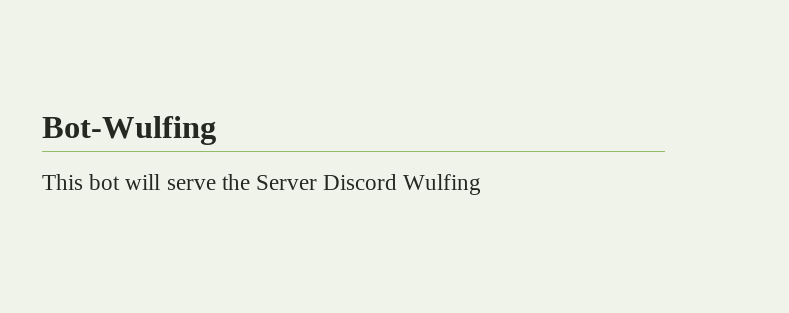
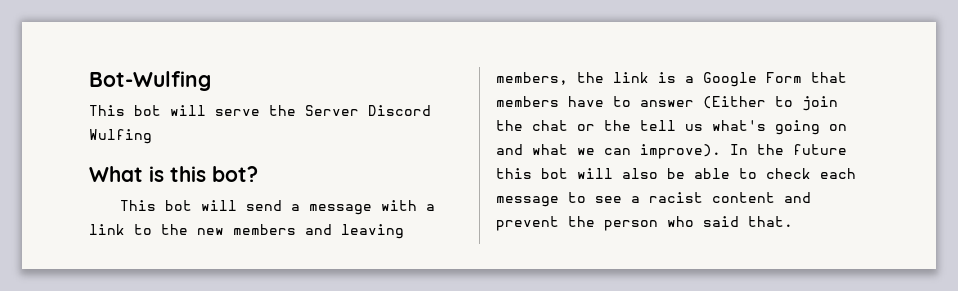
(482, 184) none -> [89,166,258,182] [119,200,435,215] [89,224,404,239] [496,72,847,87] [496,96,838,111] [496,120,847,135] [496,144,847,159] [496,168,856,179] [496,192,811,207] [496,216,793,231] // What is this bot? // This bot will send a message with a link to the new members and leaving members, the link is a Google Form that members have to answer (Either to join the chat or the tell us what's going on and what we can improve). In the future this bot will also be able to check each message to see a racist content and prevent the person who said that.

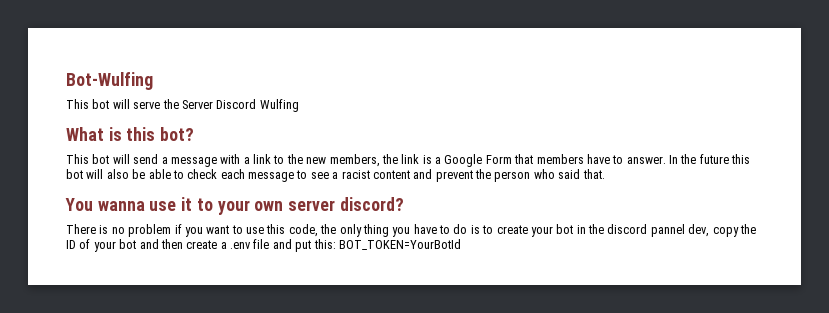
[233,224,404,239] members and leaving -> (327, 160) none
[640,96,838,111] [496,120,847,135] [496,144,721,159] answer (Either to join the chat or the tell us what's going on and what we can improve). -> [626,156,666,164] answer.
(793, 221) none -> [65,197,404,215] [66,224,756,237] [66,239,461,252] // You wanna use it to your own server discord? // There is no problem if you want to use this code, the only thing you have to do is to create your bot in the discord pannel dev, copy the ID of your bot and then create a .env file and put this: BOT_TOKEN=YourBotId

